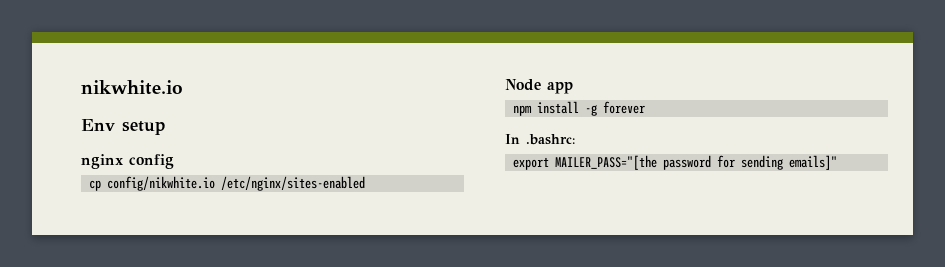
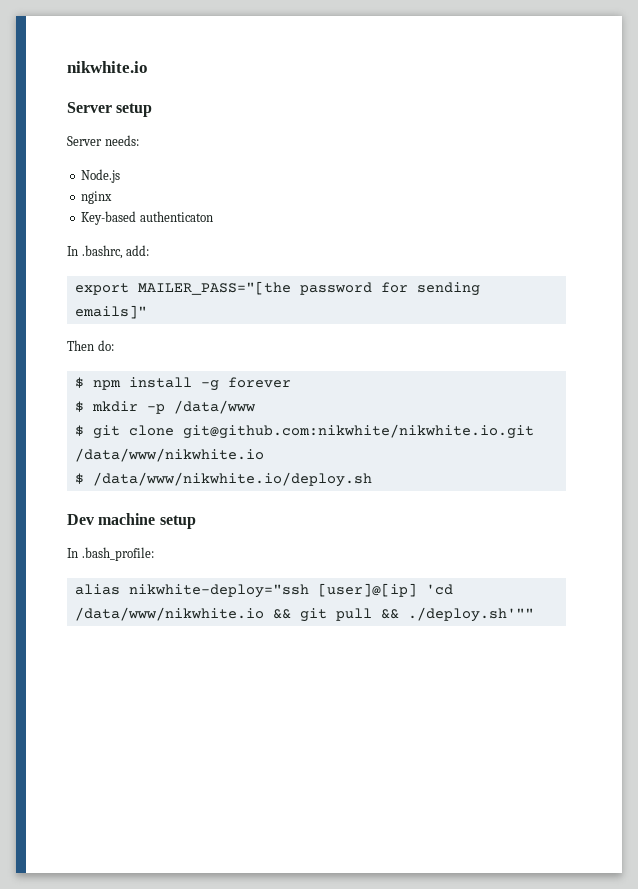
[81,119,165,135] [81,154,174,169] [89,176,366,191] [505,79,573,94] [513,101,646,116] [505,134,575,145] Env setup // nginx config // cp config/nikwhite.io /etc/nginx/sites-enabled // Node app // npm install -g forever // In .bashrc: -> [67,102,153,117] [67,135,139,146] [81,169,121,183] [81,191,113,204] [81,211,213,225] [67,245,150,259] Server setup // Server needs: // Node.js // nginx // Key-based authenticaton // In .bashrc, add:
(838, 162) none -> [67,340,114,351] [74,377,291,391] [74,400,256,414] [74,424,534,439] [74,448,264,462] [74,472,372,487] [67,513,196,529] [67,547,154,561] [74,583,453,598] [74,607,534,622] // Then do: // $ npm install -g forever // $ mkdir -p /data/www // $ git clone git@github.com:nikwhite/nikwhite.io.git /data/www/nikwhite.io // $ /data/www/nikwhite.io/deploy.sh // Dev machine setup // In .bash_profile: // alias nikwhite-deploy="ssh [user]@[ip] 'cd /data/www/nikwhite.io && git pull && ./deploy.sh'""

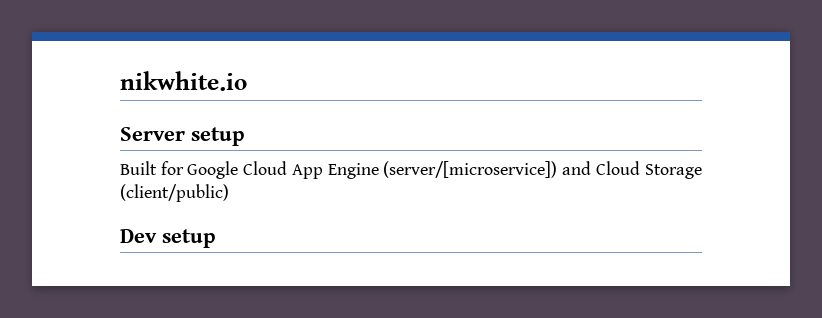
[67,135,139,146] [81,169,121,183] [81,191,113,204] [81,211,213,225] [67,245,150,259] [74,281,480,296] [74,305,147,319] [67,340,114,351] [74,377,291,391] [74,400,256,414] [74,424,534,439] [74,448,264,462] [74,472,372,487] Server needs: // Node.js // nginx // Key-based authenticaton // In .bashrc, add: // export MAILER_PASS="[the password for sending emails]" // Then do: // $ npm install -g forever // $ mkdir -p /data/www // $ git clone git@github.com:nikwhite/nikwhite.io.git /data/www/nikwhite.io // $ /data/www/nikwhite.io/deploy.sh -> [120,161,702,179] [120,184,229,202] Built for Google Cloud App Engine (server/[microservice]) and Cloud Storage (client/public)
[98,513,196,529] [67,547,154,561] [74,583,453,598] [74,607,534,622] machine setup // In .bash_profile: // alias nikwhite-deploy="ssh [user]@[ip] 'cd /data/www/nikwhite.io && git pull && ./deploy.sh'"" -> [162,229,216,248] setup

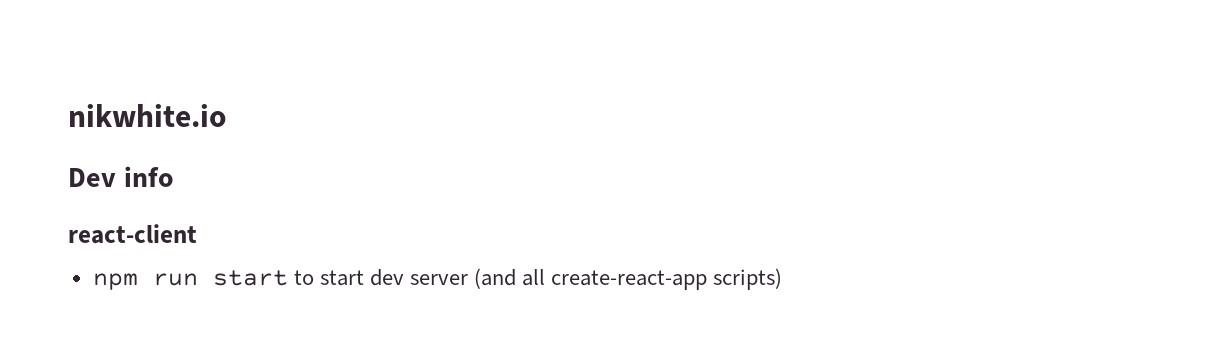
[120,127,245,146] [120,161,702,179] [120,184,229,202] [120,229,216,248] Server setup // Built for Google Cloud App Engine (server/[microservice]) and Cloud Storage (client/public) // Dev setup -> [68,166,174,187] [68,224,197,244] [92,268,783,290] Dev info // react-client // npm run start to start dev server (and all create-react-app scripts)

